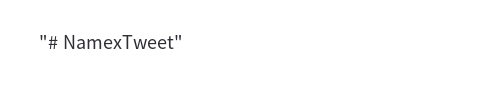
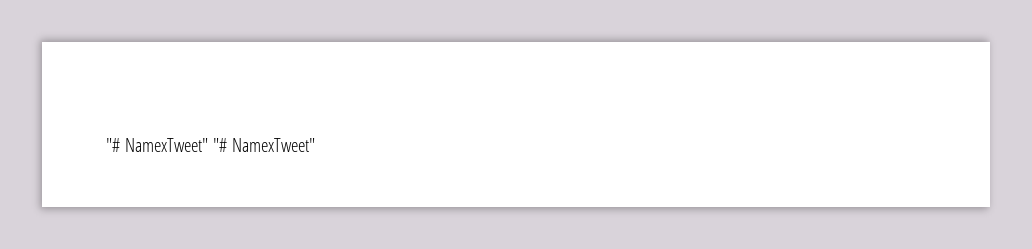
[39,35,183,49] "# NamexTweet" -> [106,138,315,152] "# NamexTweet" "# NamexTweet"

